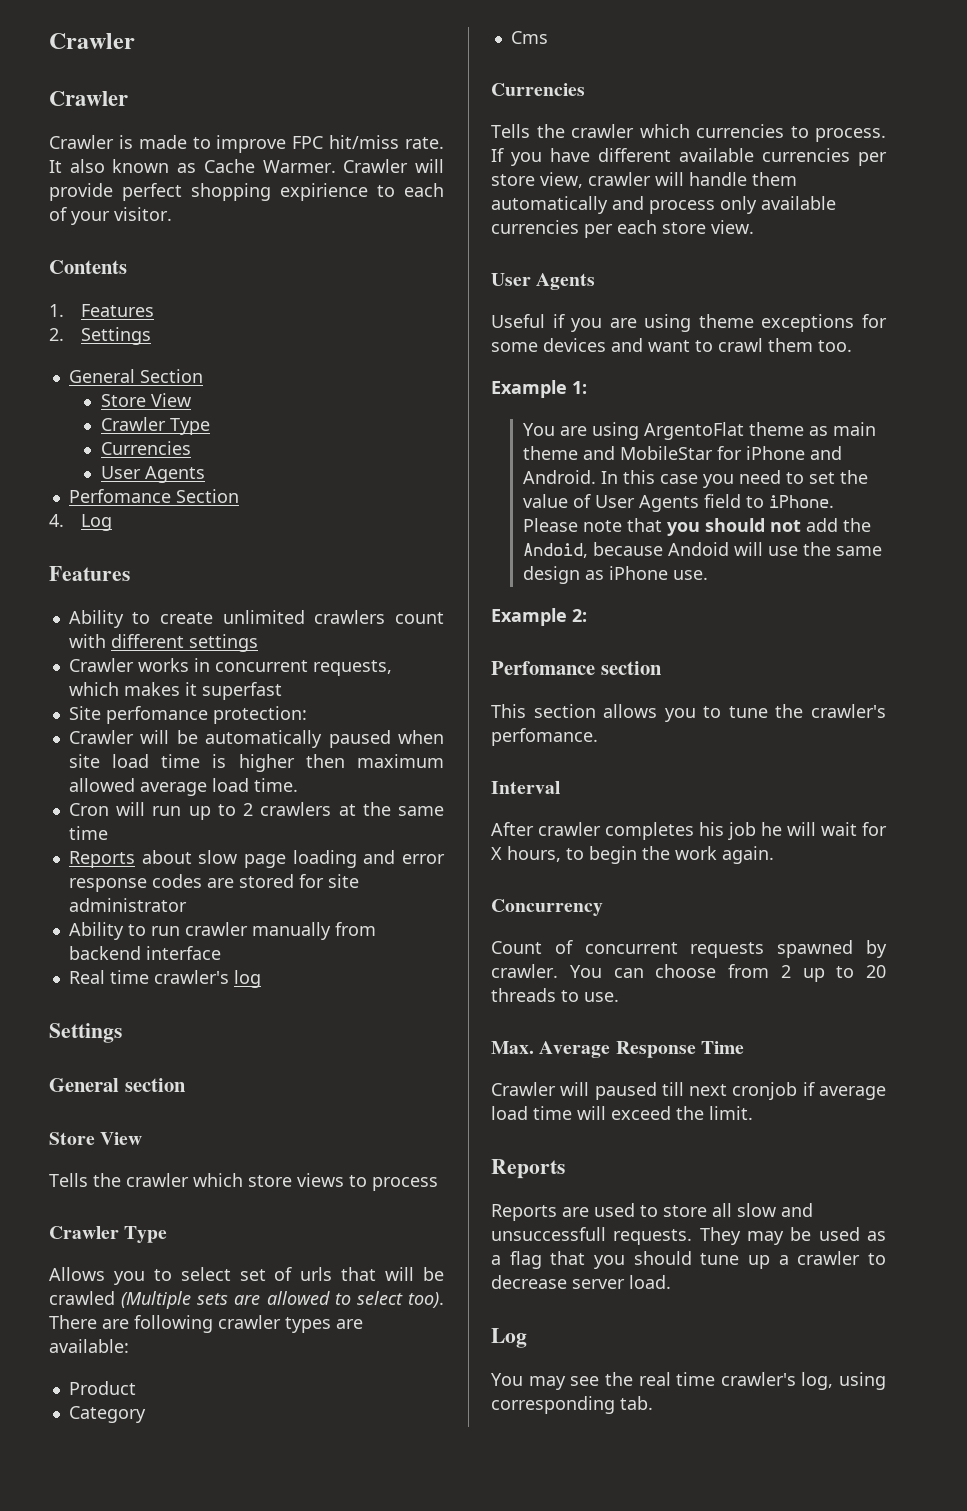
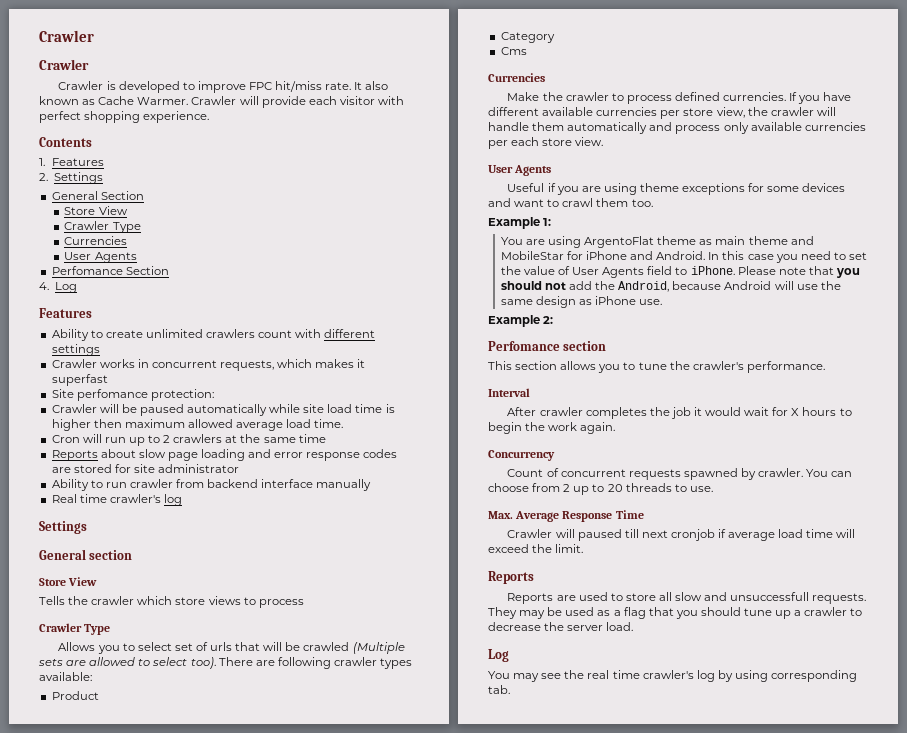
[138,135,187,149] made -> [118,81,180,93] developed
[122,183,444,201] [49,207,172,225] perfect shopping expirience to each of your visitor. -> [308,96,404,105] [39,111,210,123] each visitor with perfect shopping experience.
[205,730,444,748] automatically paused when -> [139,404,301,416] paused automatically while
[251,922,331,940] manually -> (173, 483) none
(221, 953) none -> [316,479,372,491] manually
[336,1319,363,1329] are -> (413, 663) none
[491,124,886,142] Tells the crawler which currencies to process. -> [507,92,787,104] Make the crawler to process defined currencies.
(583, 180) none -> [747,107,768,116] the
[522,542,729,558] Andoid, because Andoid -> [618,281,772,292] Android, because Android
[491,728,598,746] perfomance. -> [746,361,825,373] performance.
[699,822,816,840] his job he will -> [649,407,742,419] the job it would
[507,846,561,862] hours, -> [802,407,837,416] hours
(567, 1282) none -> [544,622,565,631] the
[801,1372,834,1390] log, -> [696,670,733,682] log by

